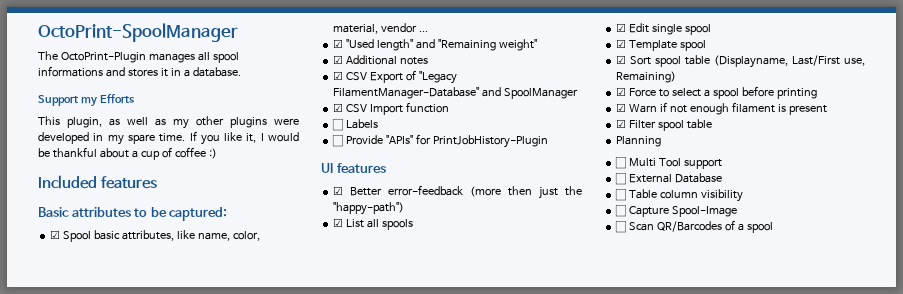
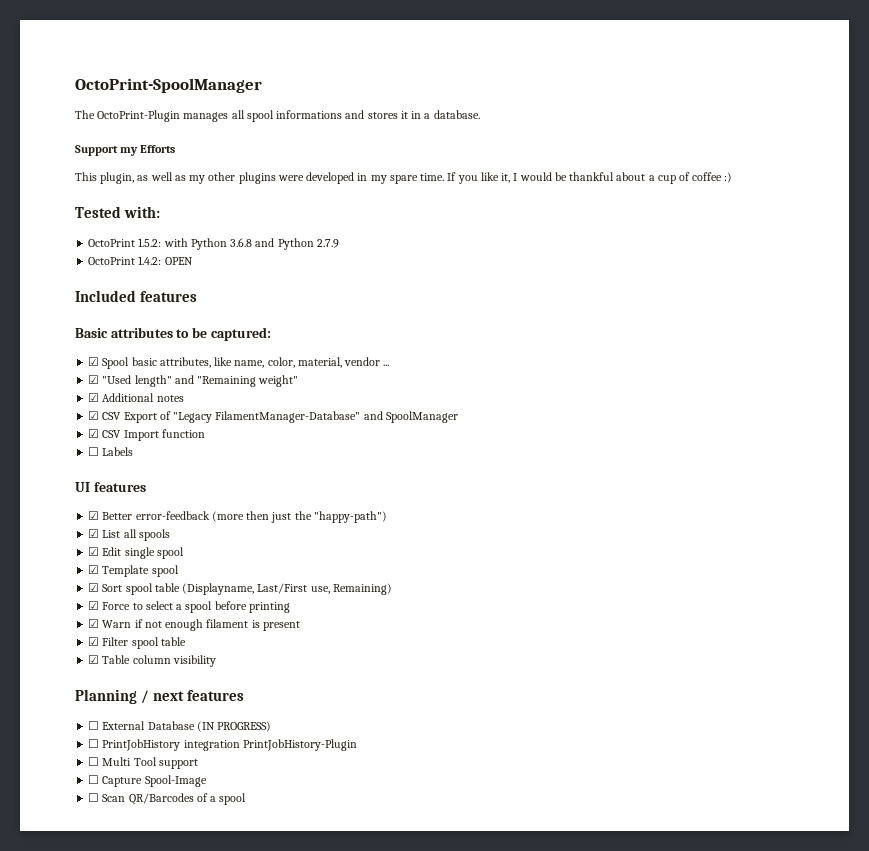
(217, 153) none -> [75,206,161,218] [88,238,339,250] [88,256,193,265] // Tested with: // OctoPrint 1.5.2: with Python 3.6.8 and Python 2.7.9 // OctoPrint 1.4.2: OPEN
[332,134,548,148] // ☐ Provide "APIs" for PrintJobHistory-Plugin -> (134, 451) none
[616,136,662,147] [615,157,723,169] [615,173,723,185] [615,189,744,202] Planning // ☐ Multi Tool support // ☐ External Database // ☐ Table column visibility -> [88,655,216,667] [75,689,245,704] [88,721,272,732] [88,739,357,751] [88,757,198,769] ☑ Table column visibility // Planning / next features // ☐ External Database (IN PROGRESS) // ☐ PrintJobHistory integration PrintJobHistory-Plugin // ☐ Multi Tool support

